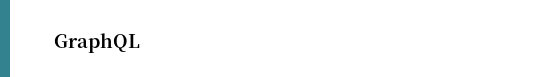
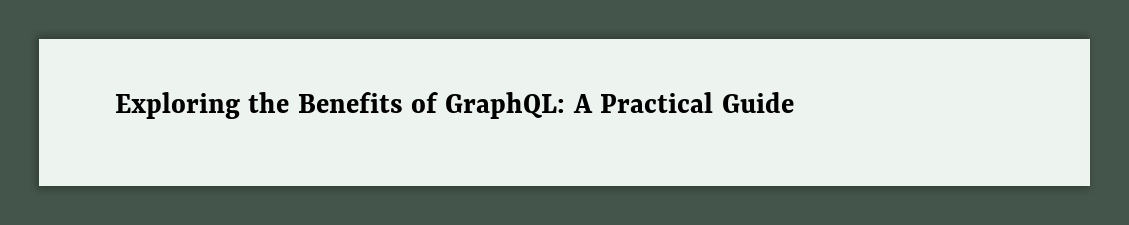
[54,33,140,53] GraphQL -> [115,92,794,119] Exploring the Benefits of GraphQL: A Practical Guide

